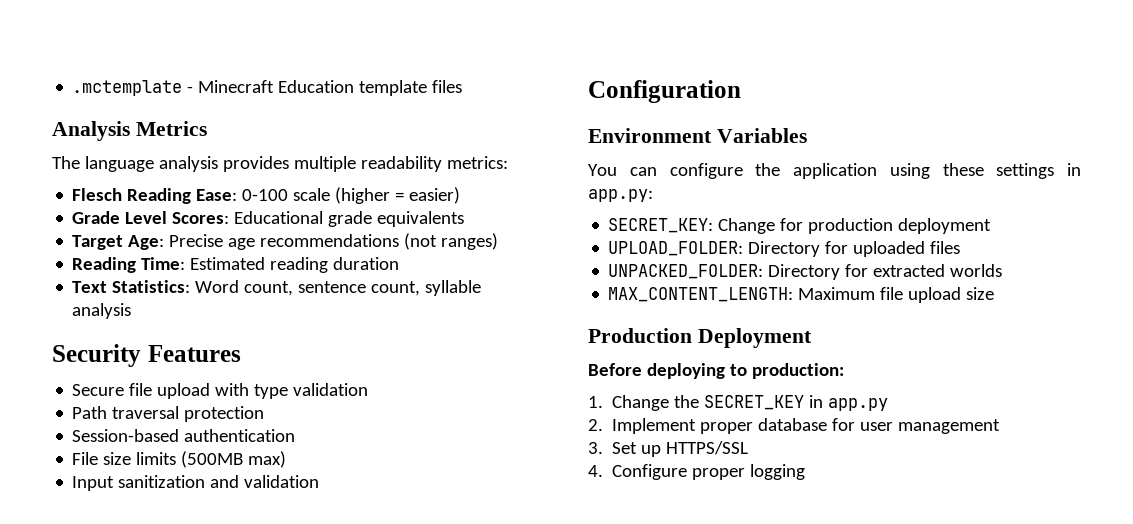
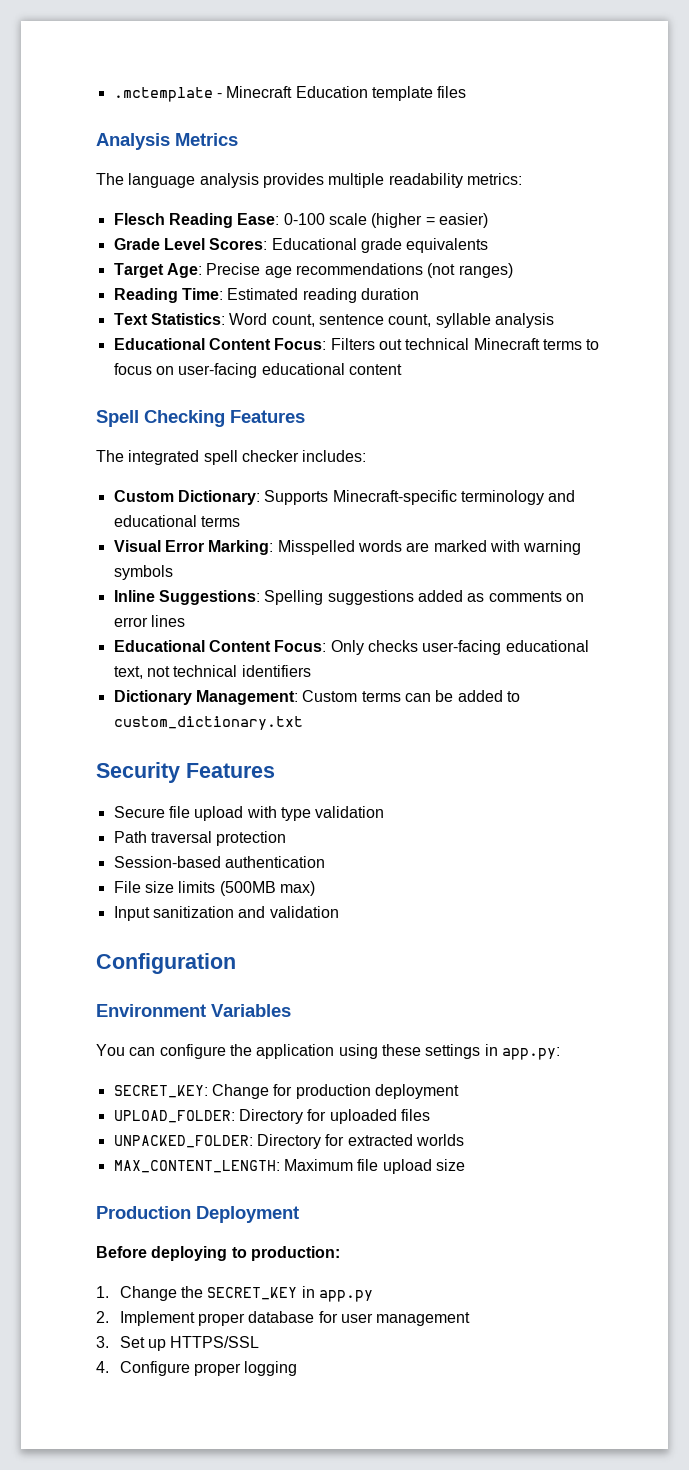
(132, 311) none -> [113,338,600,350] [113,363,402,378] [96,410,305,427] [96,450,367,465] [113,490,576,505] [113,515,240,527] [113,540,582,555] [113,565,173,580] [113,590,584,605] [113,615,185,627] [113,640,589,655] [113,665,311,679] [113,690,520,705] [113,716,303,730] // Educational Content Focus: Filters out technical Minecraft terms to focus on user-facing educational content // Spell Checking Features // The integrated spell checker includes: // Custom Dictionary: Supports Minecraft-specific terminology and educational terms // Visual Error Marking: Misspelled words are marked with warning symbols // Inline Suggestions: Spelling suggestions added as comments on error lines // Educational Content Focus: Only checks user-facing educational text, not technical identifiers // Dictionary Management: Custom terms can be added to custom_dictionary.txt

